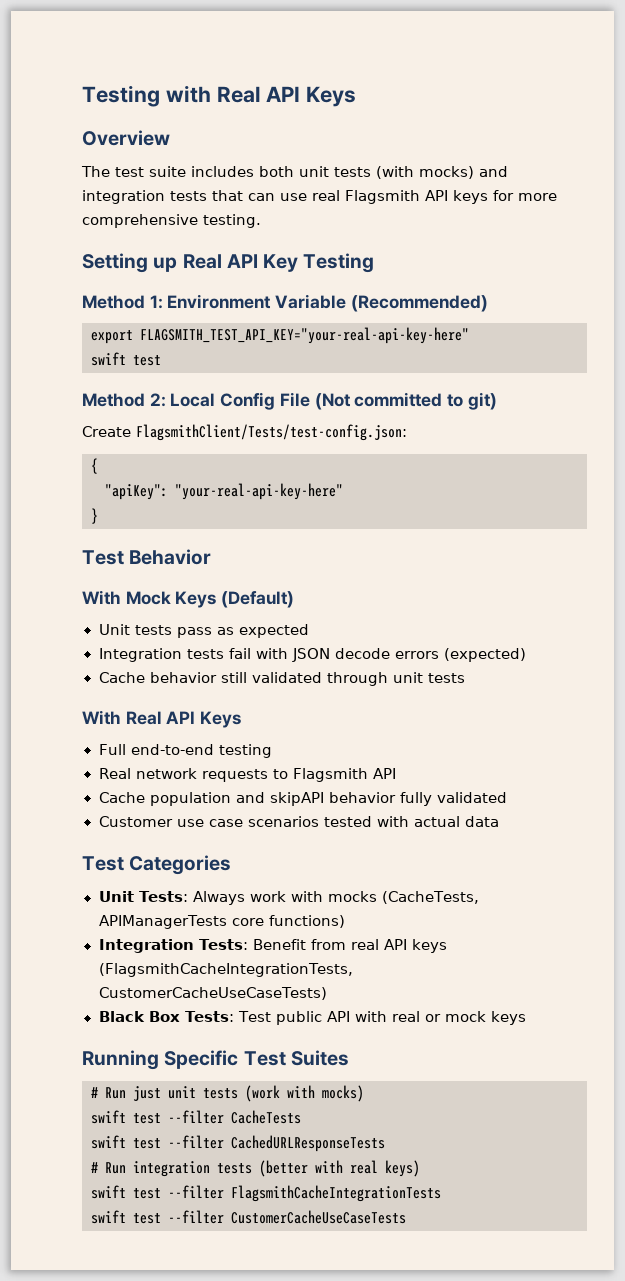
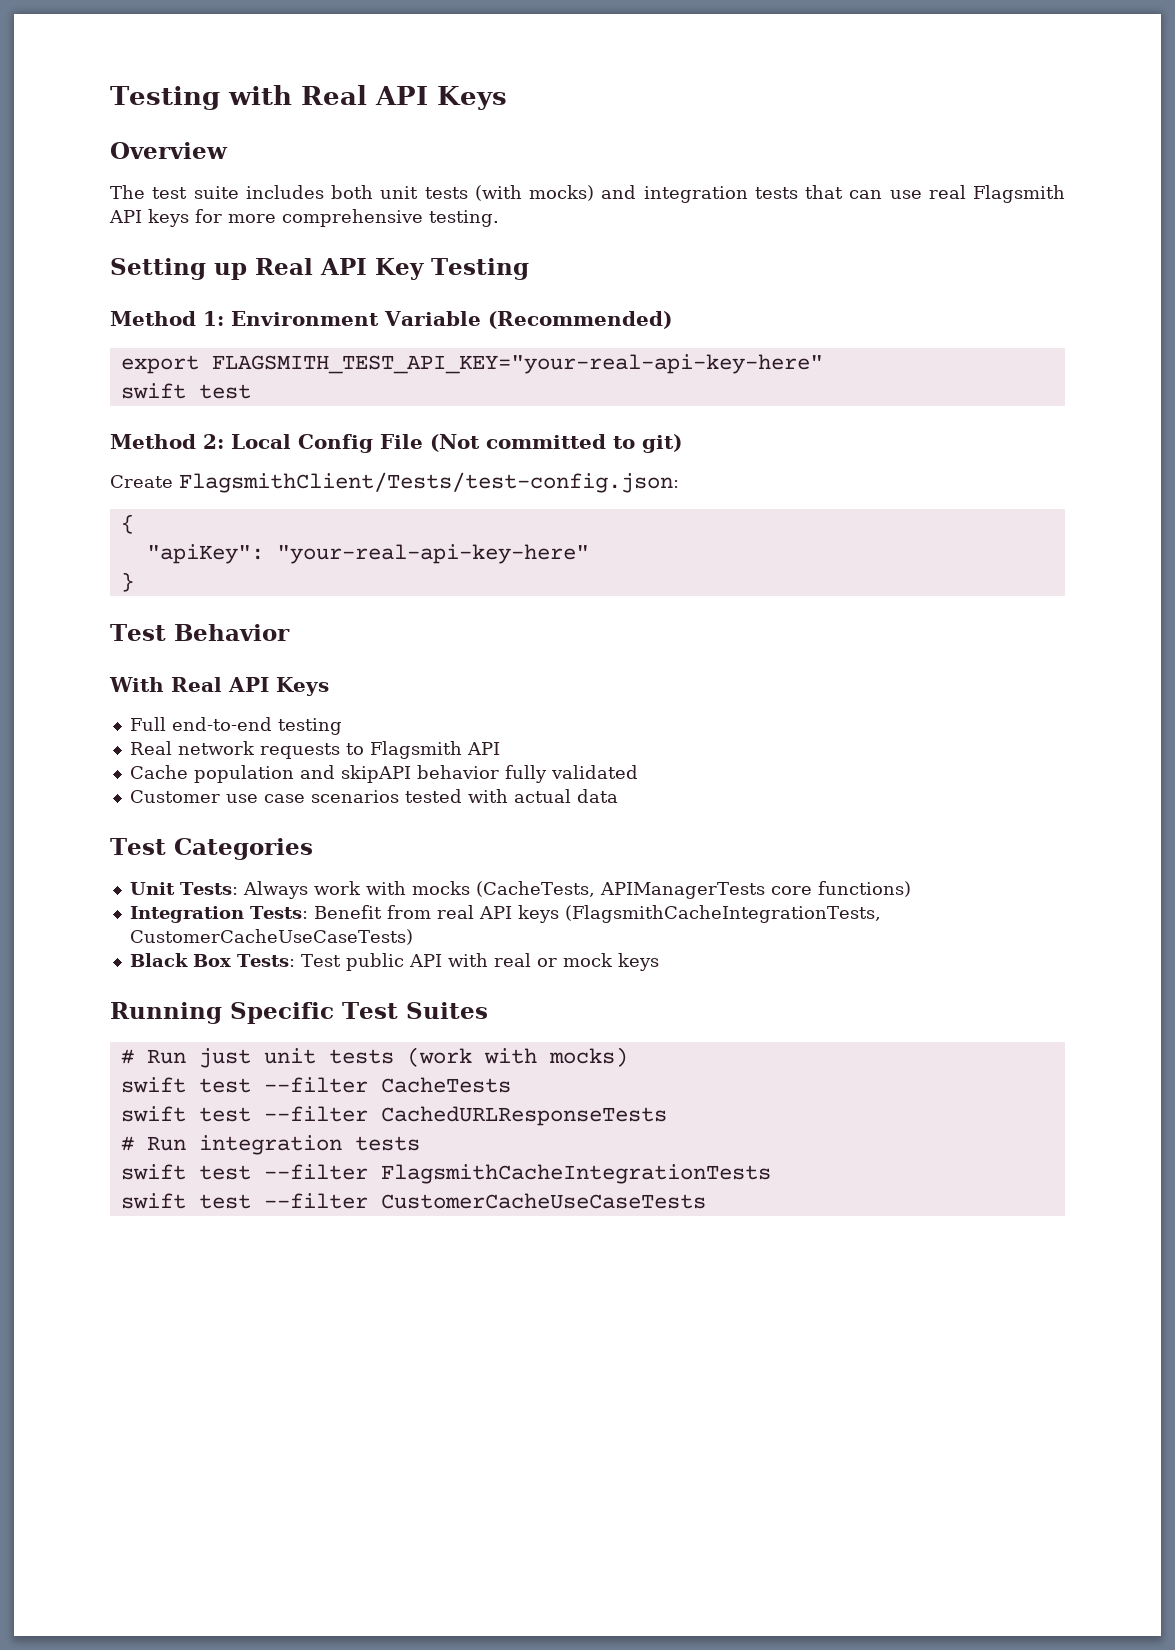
[82,590,295,608] [98,624,309,638] [98,648,526,662] [98,672,465,686] // With Mock Keys (Default) // Unit tests pass as expected // Integration tests fail with JSON decode errors (expected) // Cache behavior still validated through unit tests -> (290, 632) none
[259,1160,420,1177] (better with real keys) -> (420, 1143) none

